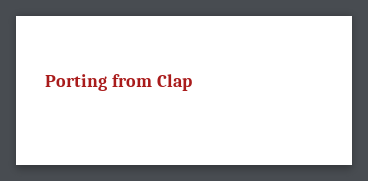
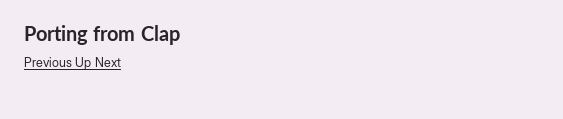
(192, 82) none -> [24,57,121,70] // Previous Up Next

